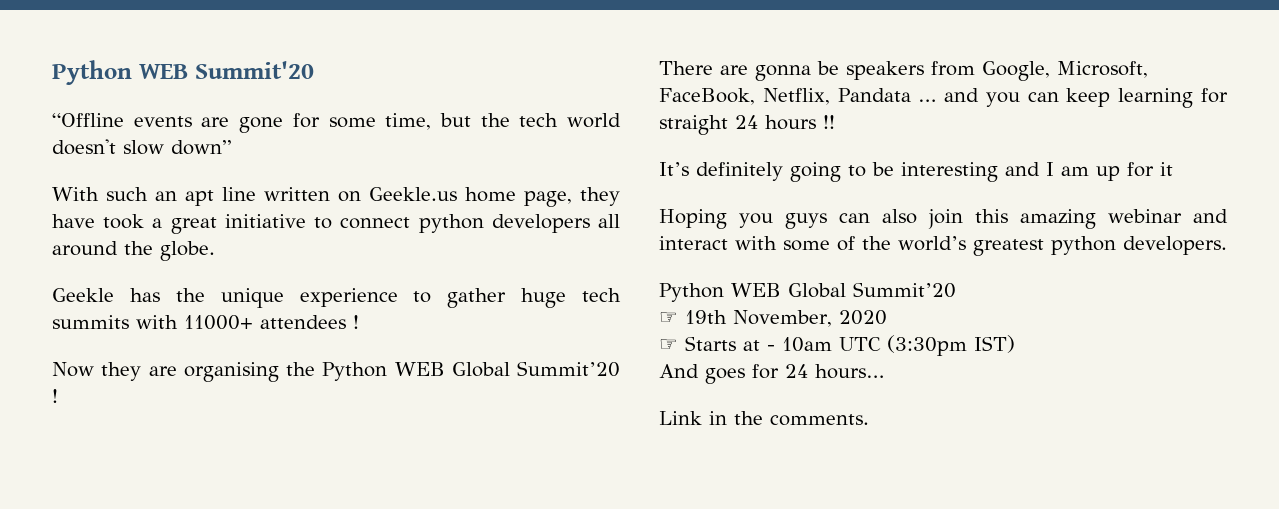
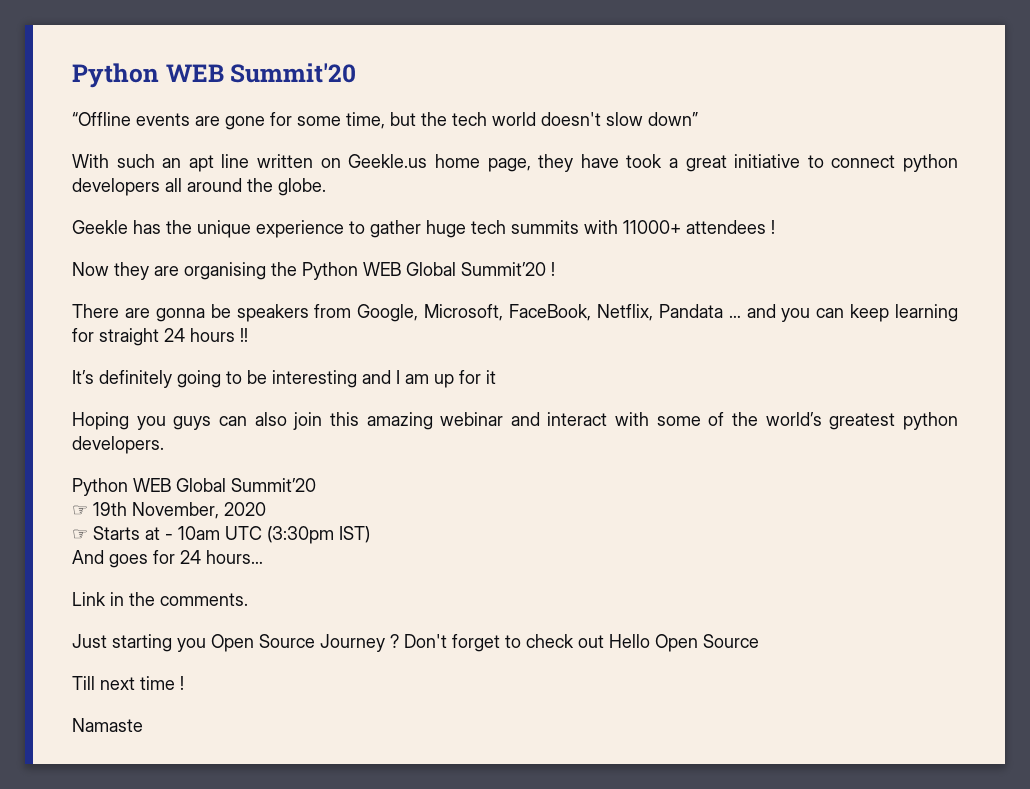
(869, 420) none -> [72,634,759,652] [72,676,184,690] [72,718,143,732] // Just starting you Open Source Journey ? Don't forget to check out Hello Open Source // Till next time ! // Namaste

